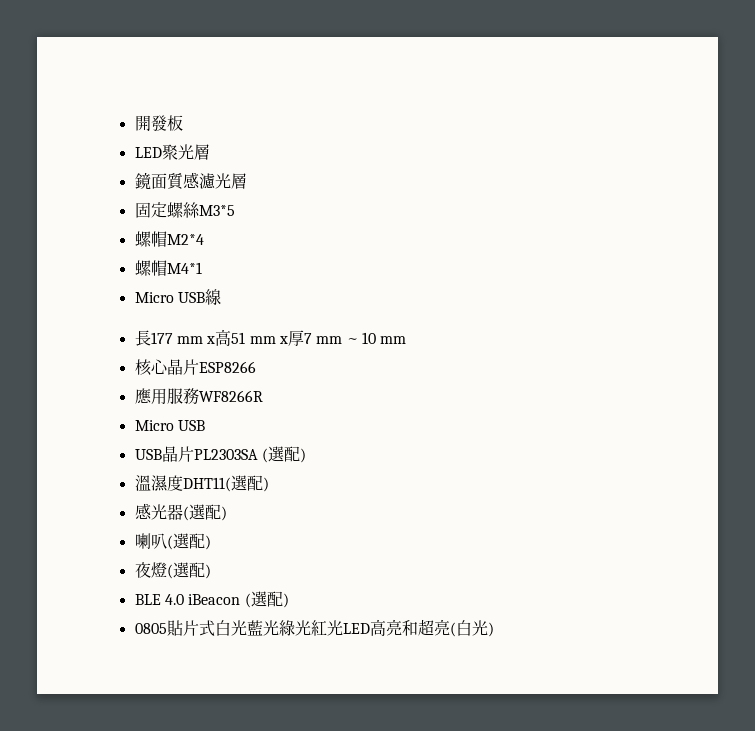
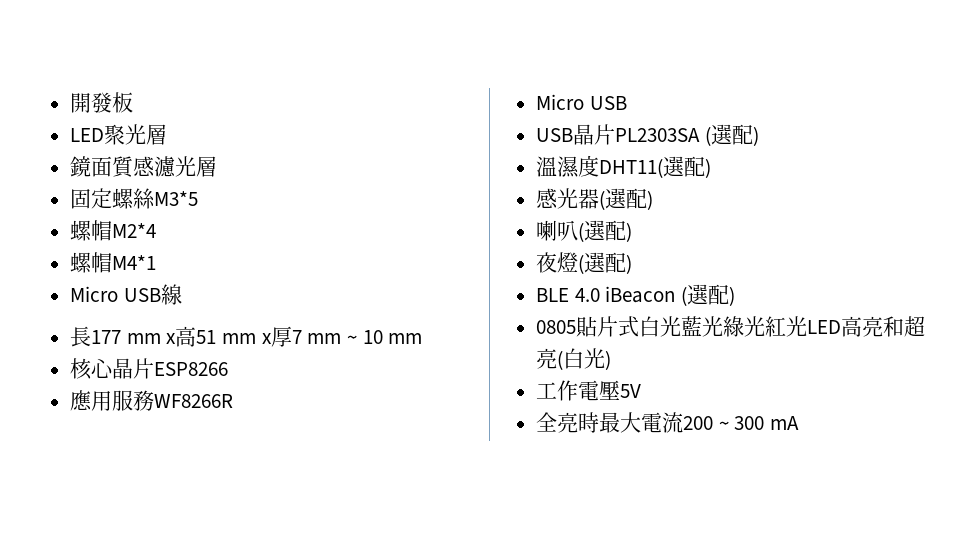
(494, 629) none -> [536,380,642,401] [536,412,800,433] // 工作電壓5V // 全亮時最大電流200 ~ 300 mA

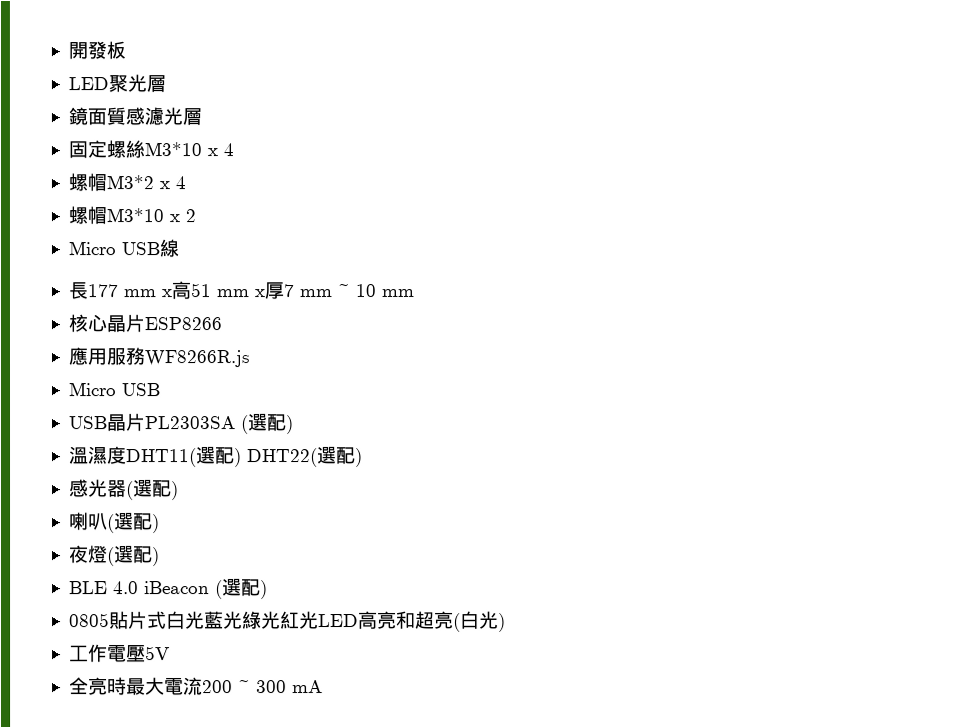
[154,191,199,206] [70,220,157,241] [70,252,157,273] M3*5 // 螺帽M2*4 // 螺帽M4*1 -> [143,142,234,157] [67,173,186,192] [67,206,196,225] M3*10 x 4 // 螺帽M3*2 x 4 // 螺帽M3*10 x 2
[154,394,234,408] WF8266R -> [143,350,250,368] WF8266R.js
(712, 168) none -> [246,446,363,468] DHT22(選配)

